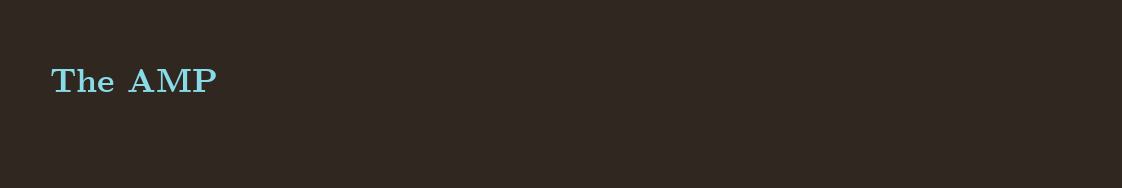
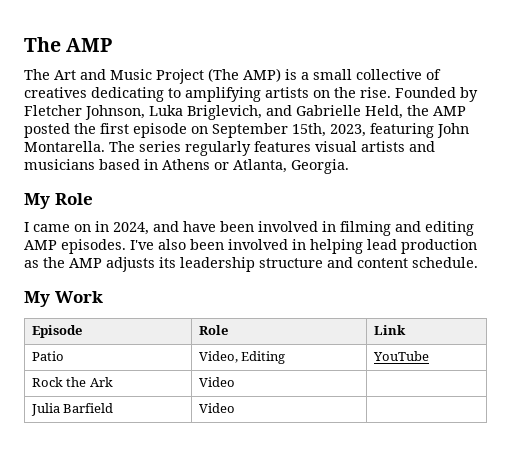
(218, 80) none -> [24,68,441,84] [24,87,478,102] [24,105,466,120] [24,123,469,138] [24,141,435,156] [24,159,349,174] [24,193,93,209] [24,221,474,236] [24,239,477,254] [24,257,478,272] [24,291,103,307] [31,325,82,338] [198,325,228,335] [373,325,406,335] [31,351,64,361] [198,351,286,364] [372,351,429,361] [31,377,113,387] [198,377,235,387] [30,403,114,416] [198,403,235,413] // The Art and Music Project (The AMP) is a small collective of creatives dedicating to amplifying artists on the rise. Founded by Fletcher Johnson, Luka Briglevich, and Gabrielle Held, the AMP posted the first episode on September 15th, 2023, featuring John Montarella. The series regularly features visual artists and musicians based in Athens or Atlanta, Georgia. // My Role // I came on in 2024, and have been involved in filming and editing AMP episodes. I've also been involved in helping lead production as the AMP adjusts its leadership structure and content schedule. // My Work // Episode | Role | Link // Patio | Video, Editing | YouTube // Rock the Ark | Video | // Julia Barfield | Video |

